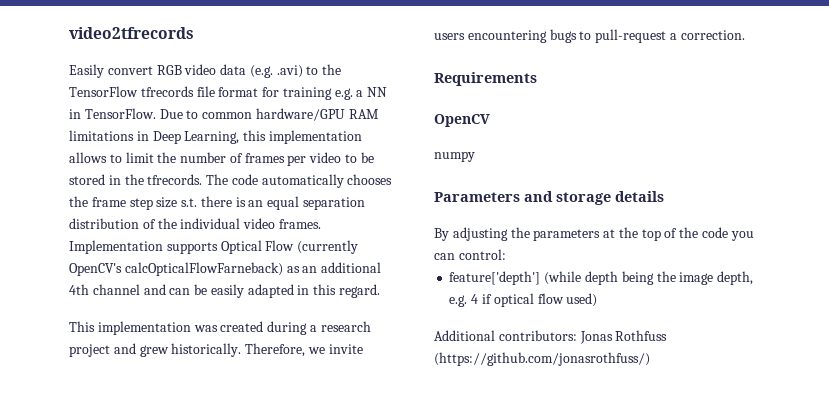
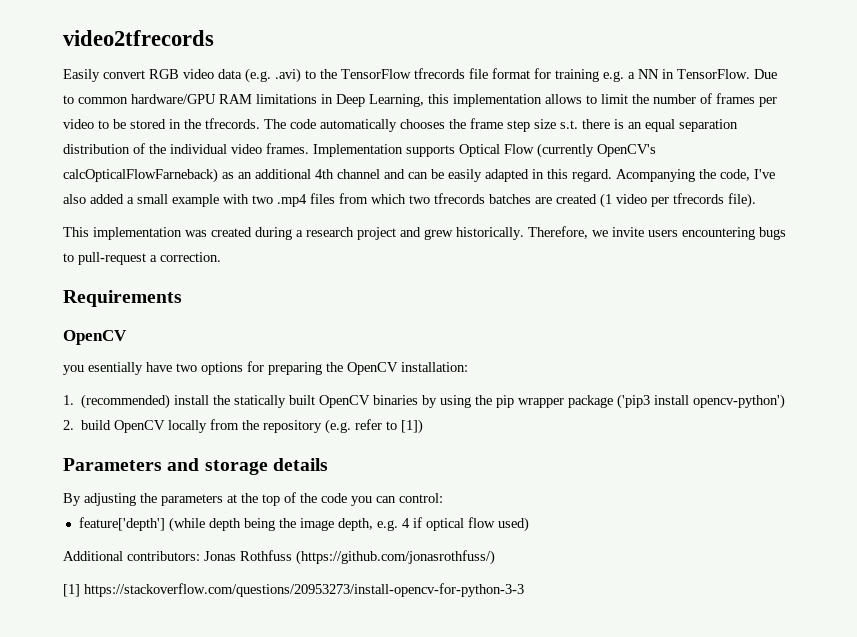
(381, 291) none -> [616,169,775,182] [63,193,756,208] Acompanying the code, I've also added a small example with two .mp4 files from which two tfrecords batches are created (1 video per tfrecords file).
[434,151,475,162] numpy -> [63,361,468,375] [63,394,786,409] [63,419,424,434] you esentially have two options for preparing the OpenCV installation: // 1. (recommended) install the statically built OpenCV binaries by using the pip wrapper package ('pip3 install opencv-python') // 2. build OpenCV locally from the repository (e.g. refer to [1])
(650, 359) none -> [63,583,524,597] // [1] https://stackoverflow.com/questions/20953273/install-opencv-for-python-3-3

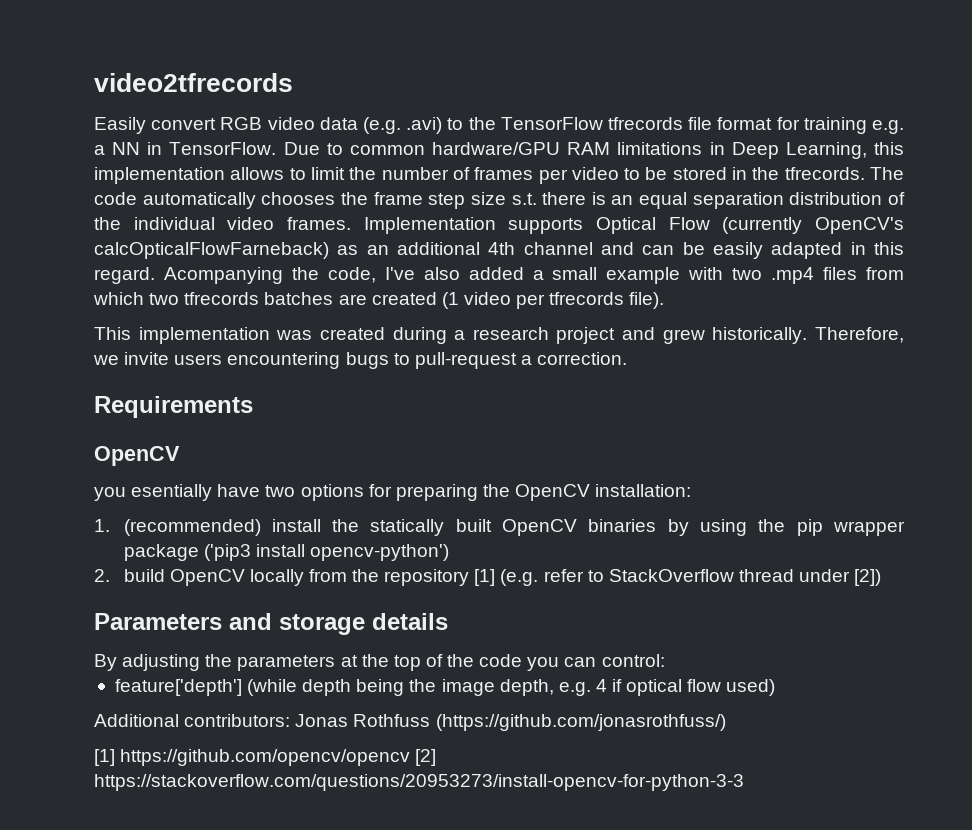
(323, 426) none -> [474,569,496,586] [1]
[401,419,424,434] [1]) -> [608,569,882,586] StackOverflow thread under [2])
(80, 590) none -> [120,749,437,766] https://github.com/opencv/opencv [2]

